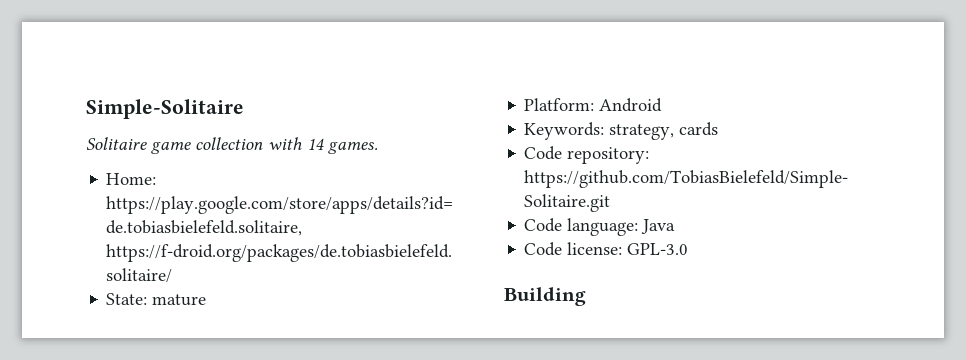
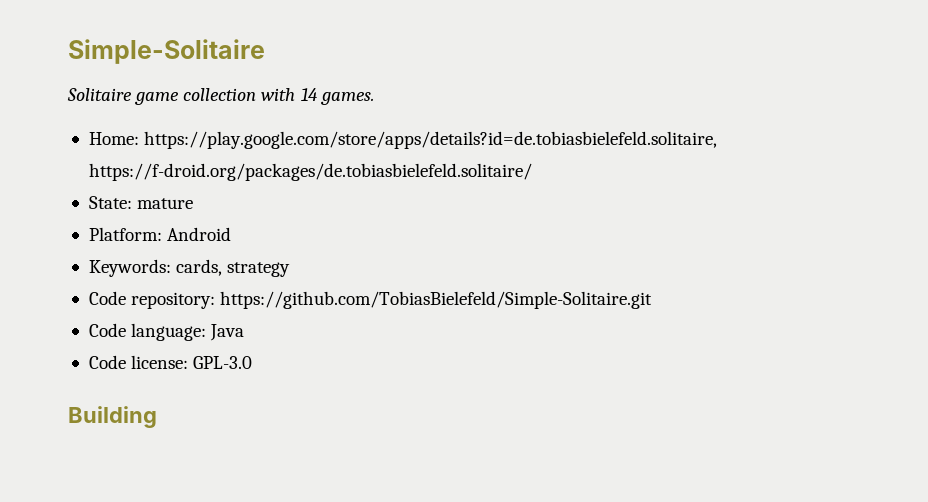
[609,122,719,140] strategy, cards -> [176,259,291,277] cards, strategy

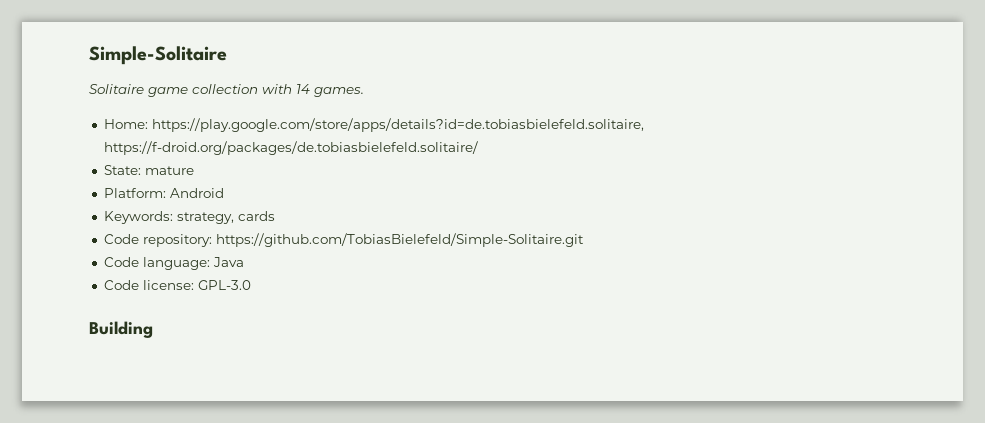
[176,259,291,277] cards, strategy -> [176,211,275,224] strategy, cards

